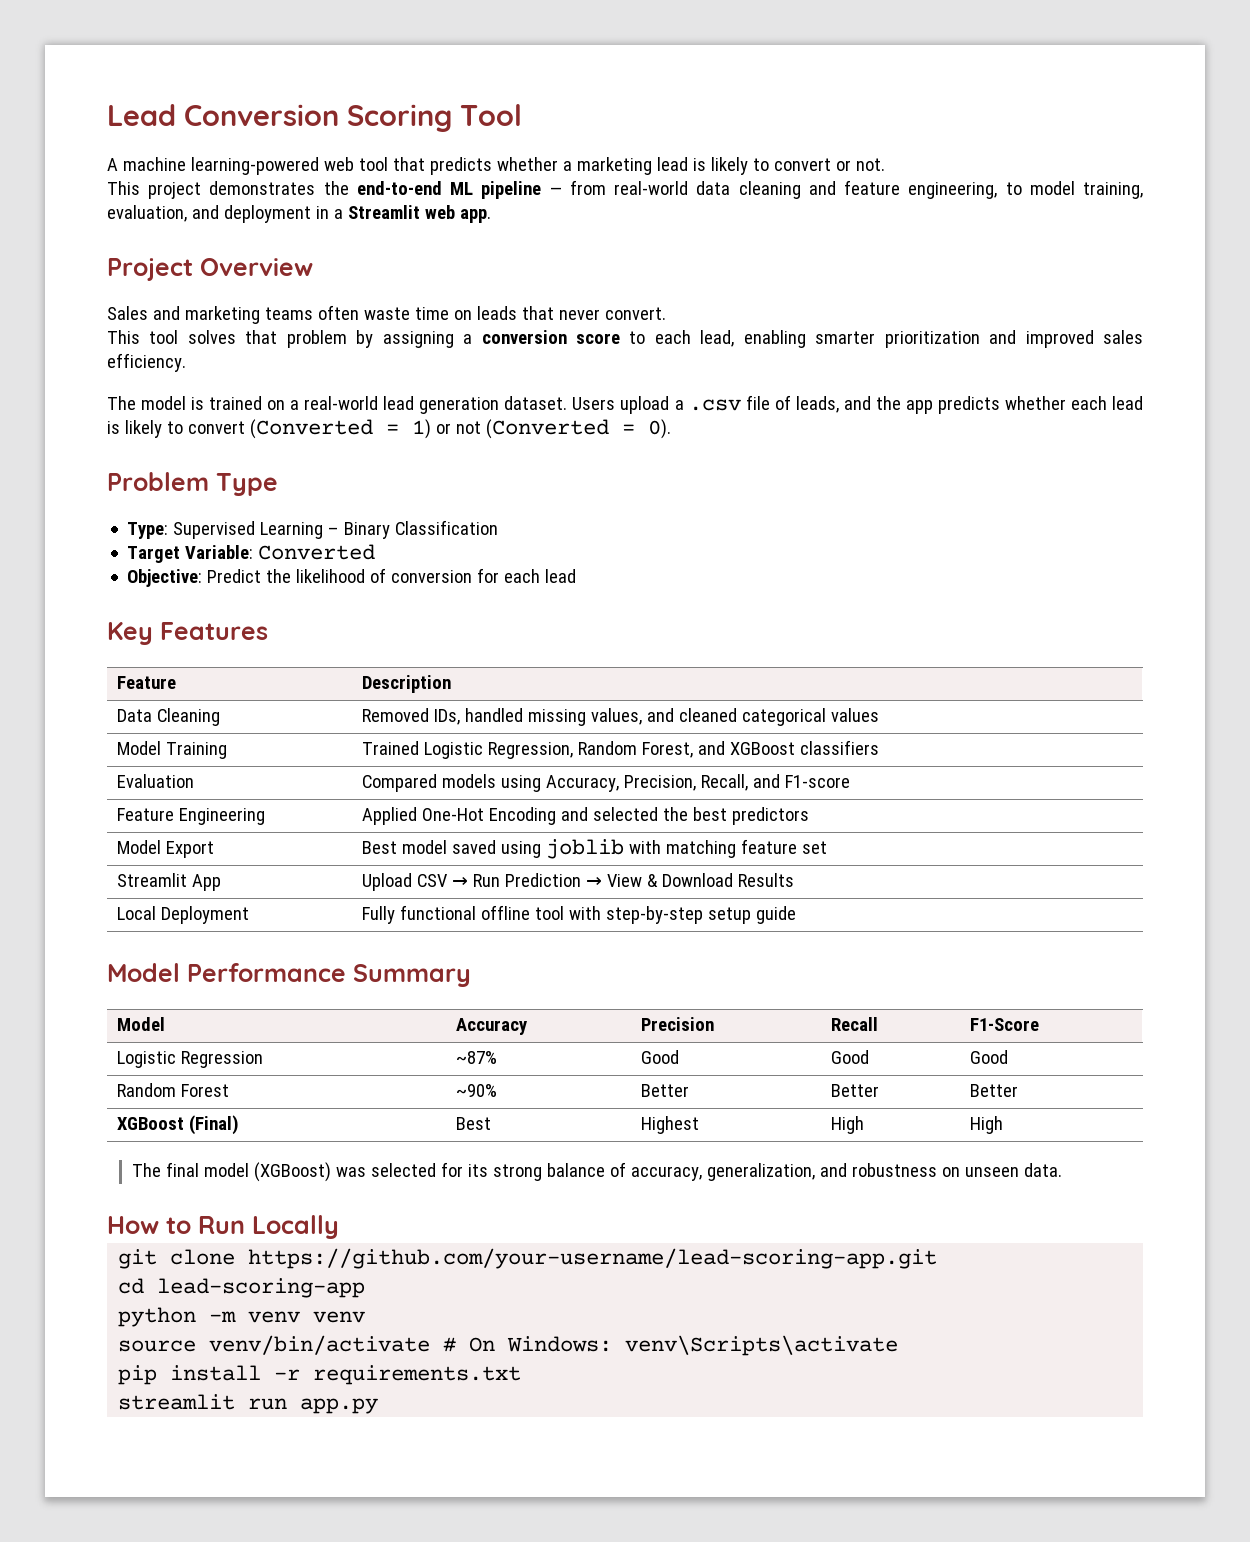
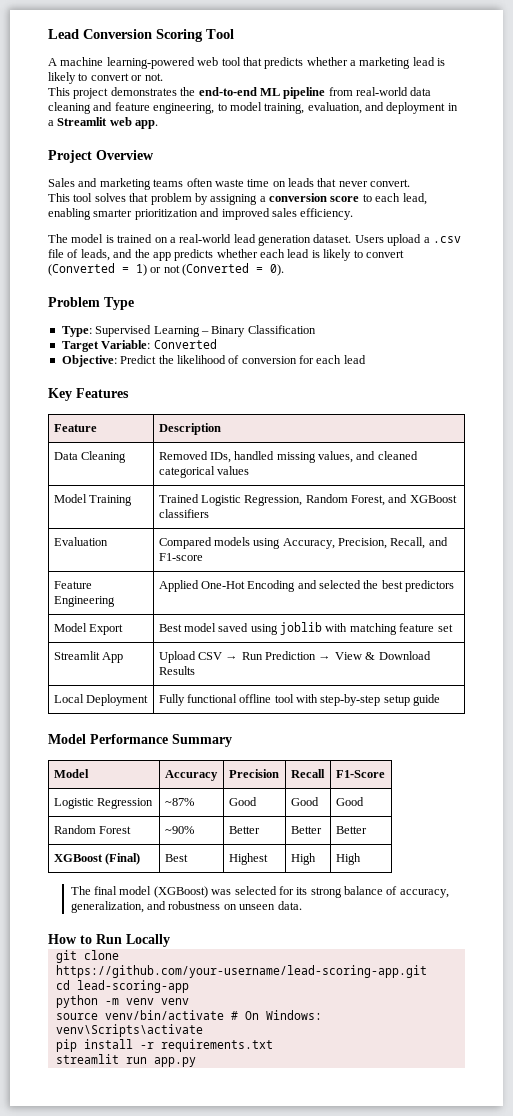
[549,187,562,195] — -> (326, 93) none

